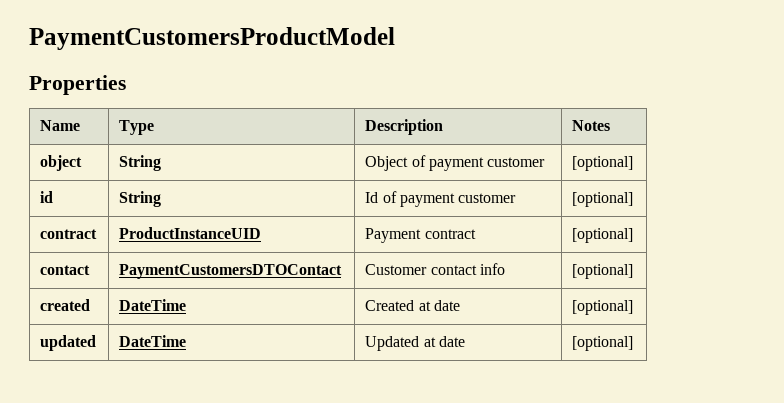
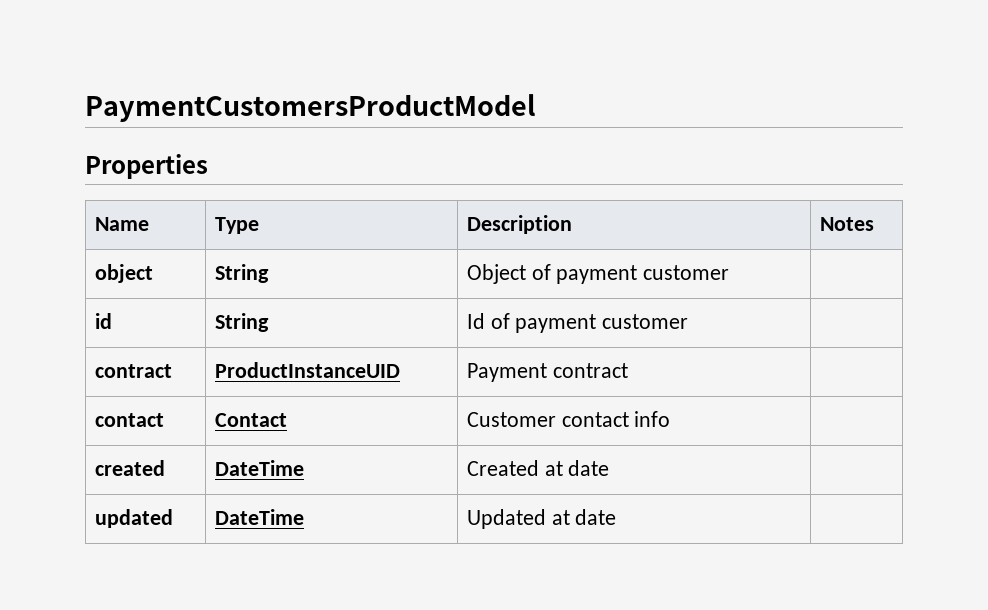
[572,156,634,171] [optional] -> (730, 272) none
[572,192,634,207] [optional] -> (689, 321) none
[572,228,634,243] [optional] -> (628, 370) none
[119,264,343,279] PaymentCustomersDTOContact -> [214,413,287,427] Contact
[572,264,634,279] [optional] -> (671, 419) none
[572,300,634,315] [optional] -> (610, 468) none
[572,336,634,351] [optional] -> (617, 517) none

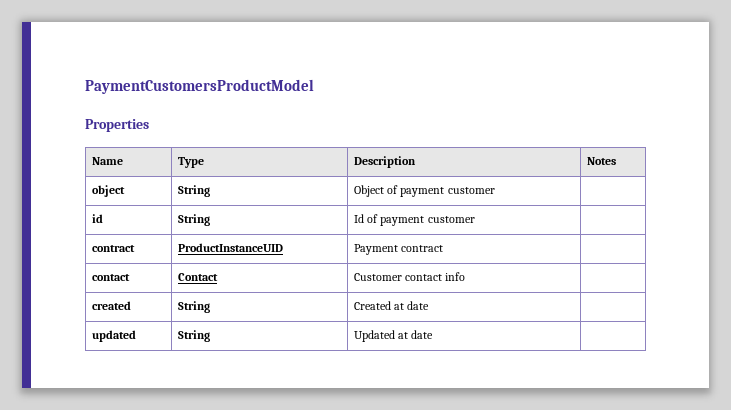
[214,460,304,476] DateTime -> [177,301,210,313] String
[214,509,304,525] DateTime -> [177,330,210,342] String

